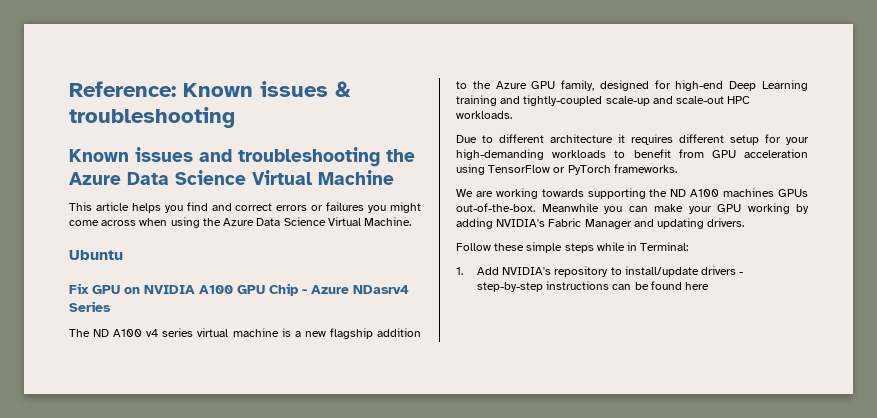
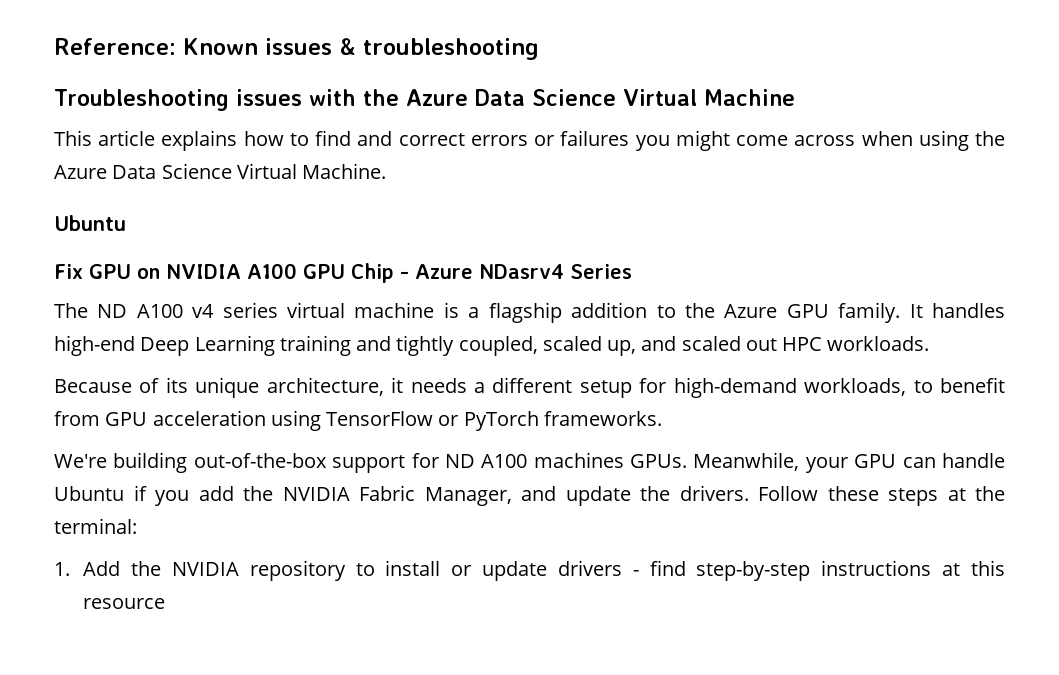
[69,147,380,167] Known issues and troubleshooting -> [54,89,356,111] Troubleshooting issues with
[131,203,183,213] helps you -> [161,130,309,151] explains how to
[304,331,326,337] new -> (480, 312) none
[561,80,671,91] family, designed for -> [838,302,1005,323] family. It handles
[523,95,751,106] [456,111,512,119] [456,134,809,145] [456,149,607,160] tightly-coupled scale-up and scale-out HPC workloads. // Due to different architecture it requires different setup for your high-demanding workloads -> [396,335,930,356] [54,377,907,398] tightly coupled, scaled up, and scaled out HPC workloads. // Because of its unique architecture, it needs a different setup for high-demand workloads,
[456,188,808,199] [456,203,809,214] [456,218,705,229] We are working towards supporting the ND A100 machines GPUs out-of-the-box. Meanwhile you can make your GPU working by adding NVIDIA's Fabric Manager and updating -> [54,452,1005,473] [54,485,670,506] We're building out-of-the-box support for ND A100 machines GPUs. Meanwhile, your GPU can handle Ubuntu if you add the NVIDIA Fabric Manager, and update the
(745, 222) // -> (749, 493) none
[526,242,689,253] [456,266,699,277] simple steps while in Terminal: // 1. Add NVIDIA's repository to install/update -> [888,486,1005,506] [54,518,137,534] [54,560,548,581] steps at the terminal: // 1. Add the NVIDIA repository to install or update
(744, 273) none -> [649,560,686,576] find
[612,281,710,290] can be found here -> [942,560,1006,576] [83,598,166,609] at this resource

